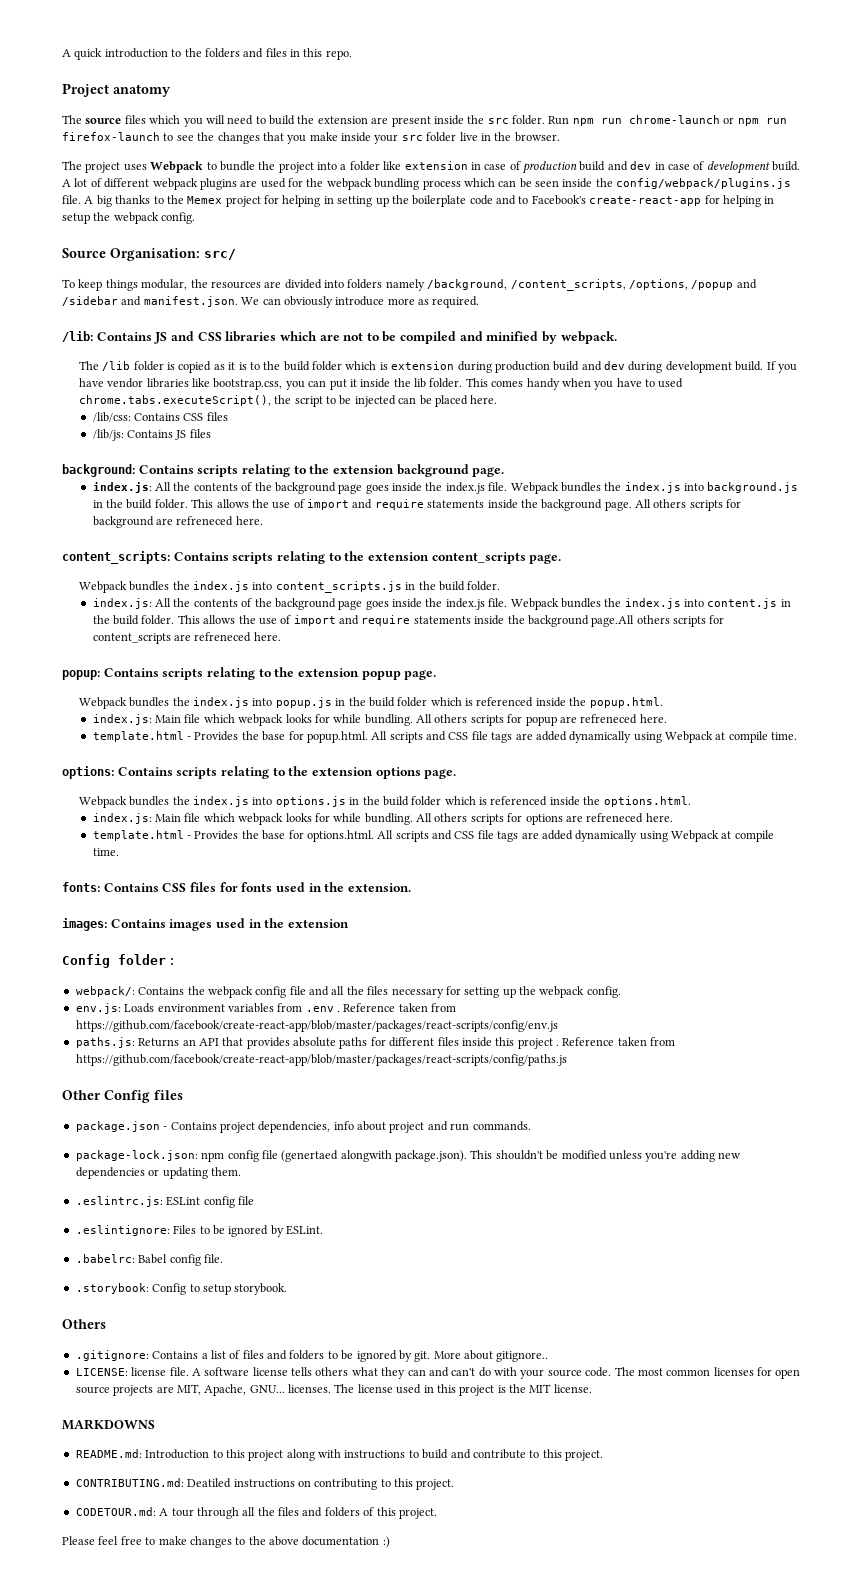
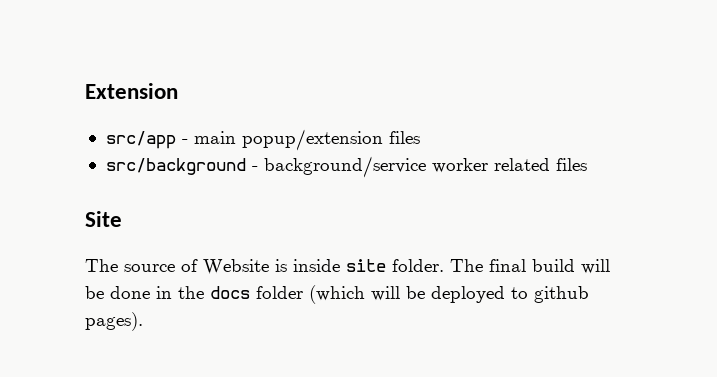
[62,48,352,60] [62,83,171,97] [62,115,787,127] [62,132,560,144] [62,161,800,174] [62,178,792,190] [62,195,775,207] [62,212,196,224] [62,248,236,261] [62,279,757,291] [62,296,480,308] [62,331,617,344] [78,361,797,373] [78,378,684,390] [78,395,498,407] [92,412,228,422] [92,429,211,441] [62,464,505,477] [92,482,799,494] [92,499,742,511] [92,516,263,528] [62,551,562,564] [78,581,501,593] [92,598,791,610] [92,615,725,627] [92,632,281,644] [62,667,437,680] [78,697,663,709] [92,714,667,726] [92,731,798,743] [62,766,457,779] [78,796,691,808] [92,813,673,825] [92,830,774,842] [92,848,119,856] [62,882,411,892] [62,918,349,931] [62,954,174,968] [75,986,621,998] [75,1003,457,1014] [75,1020,558,1032] [75,1037,676,1049] [75,1054,567,1066] [62,1090,183,1103] [75,1121,531,1133] [75,1150,741,1162] [75,1167,241,1179] [75,1196,254,1208] [75,1225,323,1237] [75,1254,223,1266] [75,1283,288,1295] [62,1319,106,1329] [75,1350,549,1362] [75,1367,801,1379] [75,1384,592,1396] [62,1419,155,1430] [75,1449,603,1461] [75,1478,455,1490] [75,1507,437,1519] [62,1536,390,1548] A quick introduction to the folders and files in this repo. // Project anatomy // The source files which you will need to build the extension are present inside the src folder. Run npm run chrome-launch or npm run firefox-launch to see the changes that you make inside your src folder live in the browser. // The project uses Webpack to bundle the project into a folder like extension in case of production build and dev in case of development build. A lot of different webpack plugins are used for the webpack bundling process which can be seen inside the config/webpack/plugins.js file. A big thanks to the Memex project for helping in setting up the boilerplate code and to Facebook's create-react-app for helping in setup the webpack config. // Source Organisation: src/ // To keep things modular, the resources are divided into folders namely /background, /content_scripts, /options, /popup and /sidebar and manifest.json. We can obviously introduce more as required. // /lib: Contains JS and CSS libraries which are not to be compiled and minified by webpack. // The /lib folder is copied as it is to the build folder which is extension during production build and dev during development build. If you have vendor libraries like bootstrap.css, you can put it inside the lib folder. This comes handy when you have to used chrome.tabs.executeScript(), the script to be injected can be placed here. // /lib/css: Contains CSS files // /lib/js: Contains JS files // background: Contains scripts relating to the extension background page. // index.js: All the contents of the background page goes inside the index.js file. Webpack bundles the index.js into background.js in the build folder. This allows the use of import and require statements inside the background page. All others scripts for background are refreneced here. // content_scripts: Contains scripts relating to the extension content_scripts page. // Webpack bundles the index.js into content_scripts.js in the build folder. // index.js: All the contents of the background page goes inside the index.js file. Webpack bundles the index.js into content.js in the build folder. This allows the use of import and require statements inside the background page.All others scripts for content_scripts are refreneced here. // popup: Contains scripts relating to the extension popup page. // Webpack bundles the index.js into popup.js in the build folder which is referenced inside the popup.html. // index.js: Main file which webpack looks for while bundling. All others scripts for popup are refreneced here. // template.html - Provides the base for popup.html. All scripts and CSS file tags are added dynamically using Webpack at compile time. // options: Contains scripts relating to the extension options page. // Webpack bundles the index.js into options.js in the build folder which is referenced inside the options.html. // index.js: Main file which webpack looks for while bundling. All others scripts for options are refreneced here. // template.html - Provides the base for options.html. All scripts and CSS file tags are added dynamically using Webpack at compile time. // fonts: Contains CSS files for fonts used in the extension. // images: Contains images used in the extension // Config folder : // webpack/: Contains the webpack config file and all the files necessary for setting up the webpack config. // env.js: Loads environment variables from .env . Reference taken from https://github.com/facebook/create-react-app/blob/master/packages/react-scripts/config/env.js // paths.js: Returns an API that provides absolute paths for different files inside this project . Reference taken from https://github.com/facebook/create-react-app/blob/master/packages/react-scripts/config/paths.js // Other Config files // package.json - Contains project dependencies, info about project and run commands. // package-lock.json: npm config file (genertaed alongwith package.json). This shouldn't be modified unless you're adding new dependencies or updating them. // .eslintrc.js: ESLint config file // .eslintignore: Files to be ignored by ESLint. // .babelrc: Babel config file. // .storybook: Config to setup storybook. // Others // .gitignore: Contains a list of files and folders to be ignored by git. More about gitignore.. // LICENSE: license file. A software license tells others what they can and can't do with your source code. The most common licenses for open source projects are MIT, Apache, GNU... licenses. The license used in this project is the MIT license. // MARKDOWNS // README.md: Introduction to this project along with instructions to build and contribute to this project. // CONTRIBUTING.md: Deatiled instructions on contributing to this project. // CODETOUR.md: A tour through all the files and folders of this project. // Please feel free to make changes to the above documentation :) -> [85,83,178,99] [105,129,420,151] [105,156,587,178] [85,211,122,227] [85,259,610,275] [85,285,589,304] [85,312,143,331] Extension // src/app - main popup/extension files // src/background - background/service worker related files // Site // The source of Website is inside site folder. The final build will be done in the docs folder (which will be deployed to github pages).

